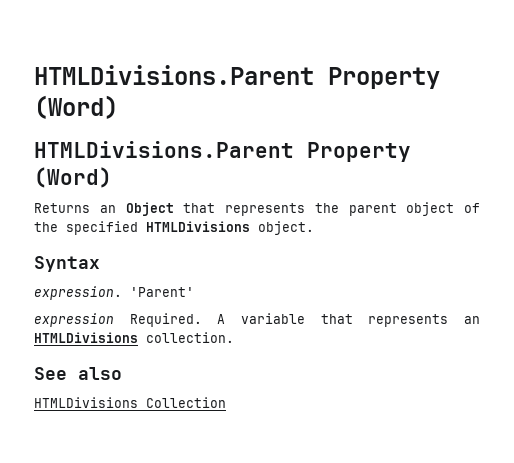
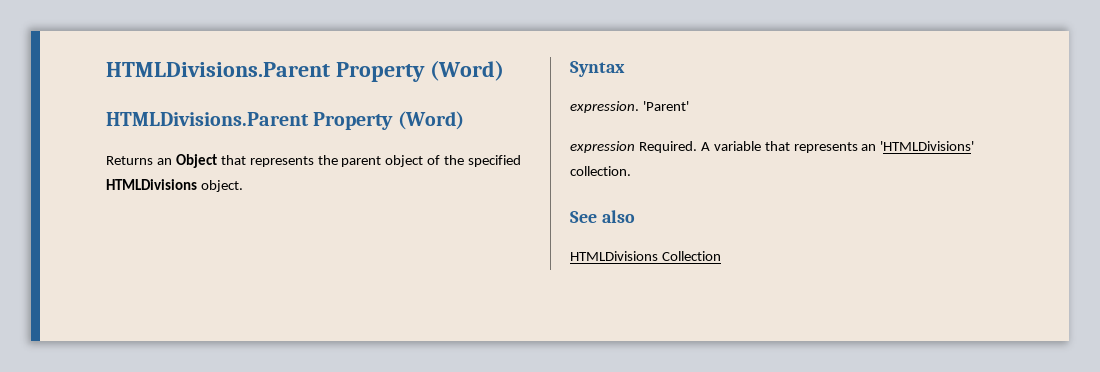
[34,332,138,343] HTMLDivisions -> [880,141,975,151] 'HTMLDivisions'

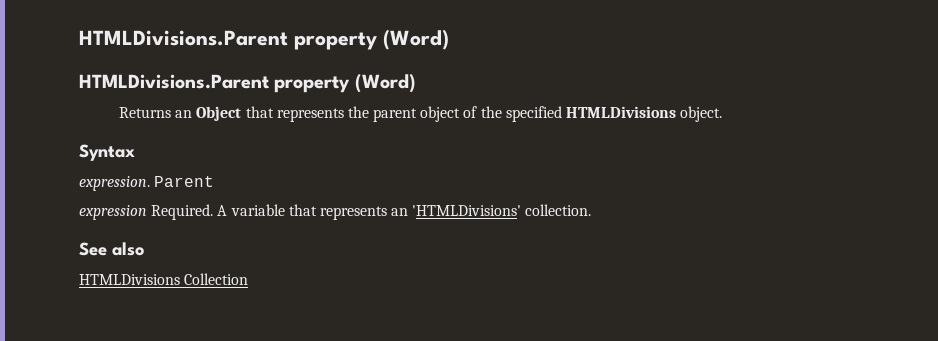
[106,62,425,82] HTMLDivisions.Parent Property -> [79,30,377,50] HTMLDivisions.Parent property
[313,112,394,130] Property -> [274,76,351,93] property
[642,101,689,111] 'Parent' -> [154,176,215,187] Parent

